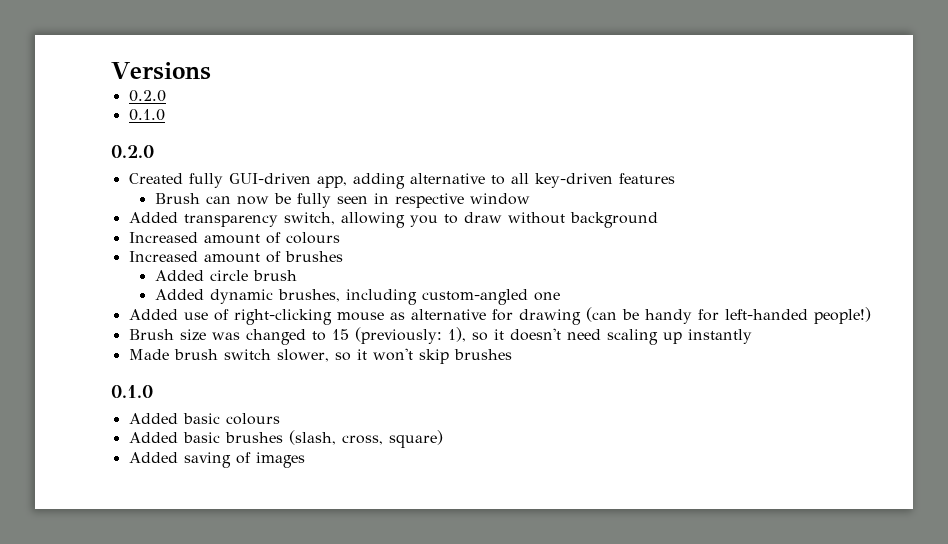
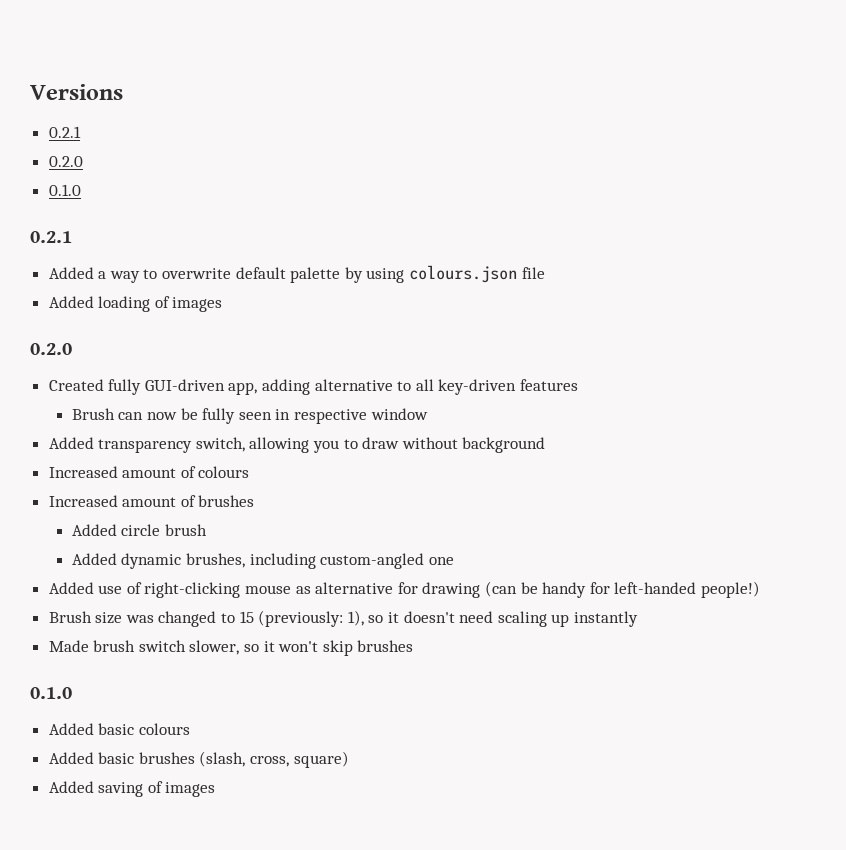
(211, 71) none -> [48,126,81,138] // 0.2.1
(165, 115) none -> [30,231,72,243] [48,265,545,283] [48,296,223,312] // 0.2.1 // Added a way to overwrite default palette by using colours.json file // Added loading of images

